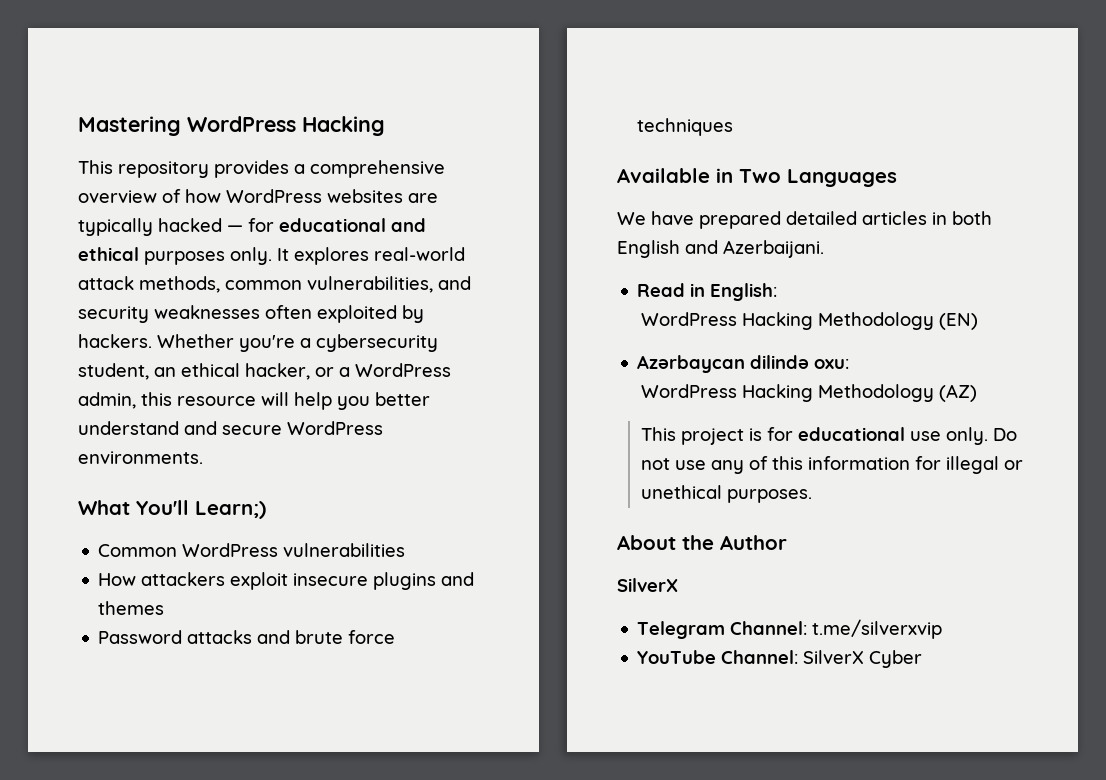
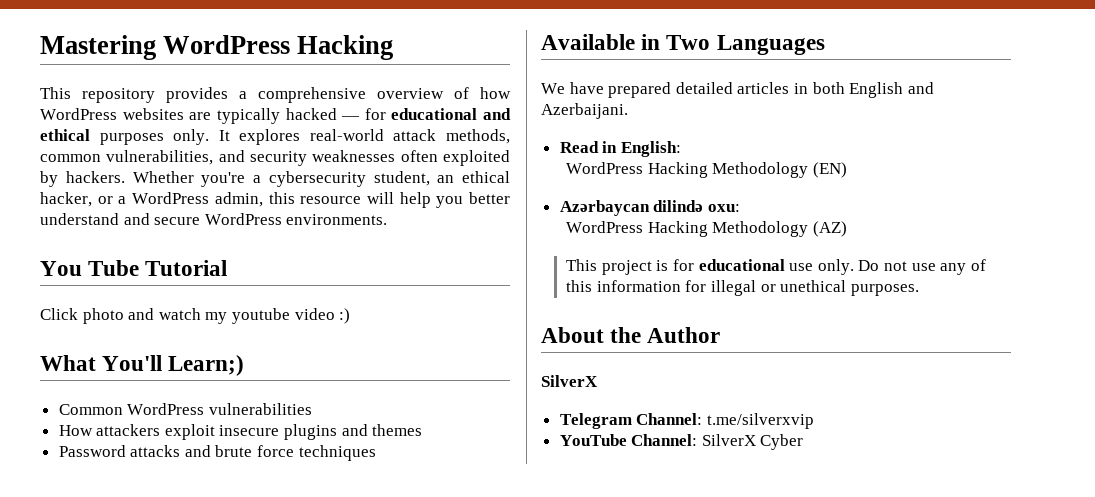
(203, 457) none -> [40,260,228,276] [40,308,351,324] // You Tube Tutorial // Click photo and watch my youtube video :)

